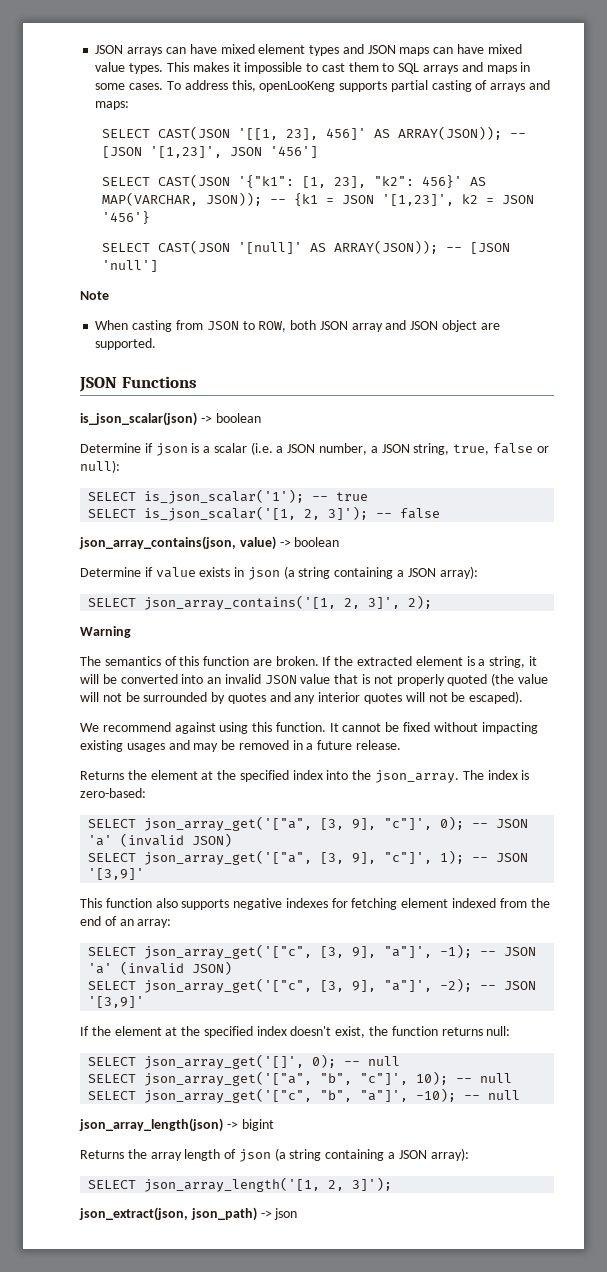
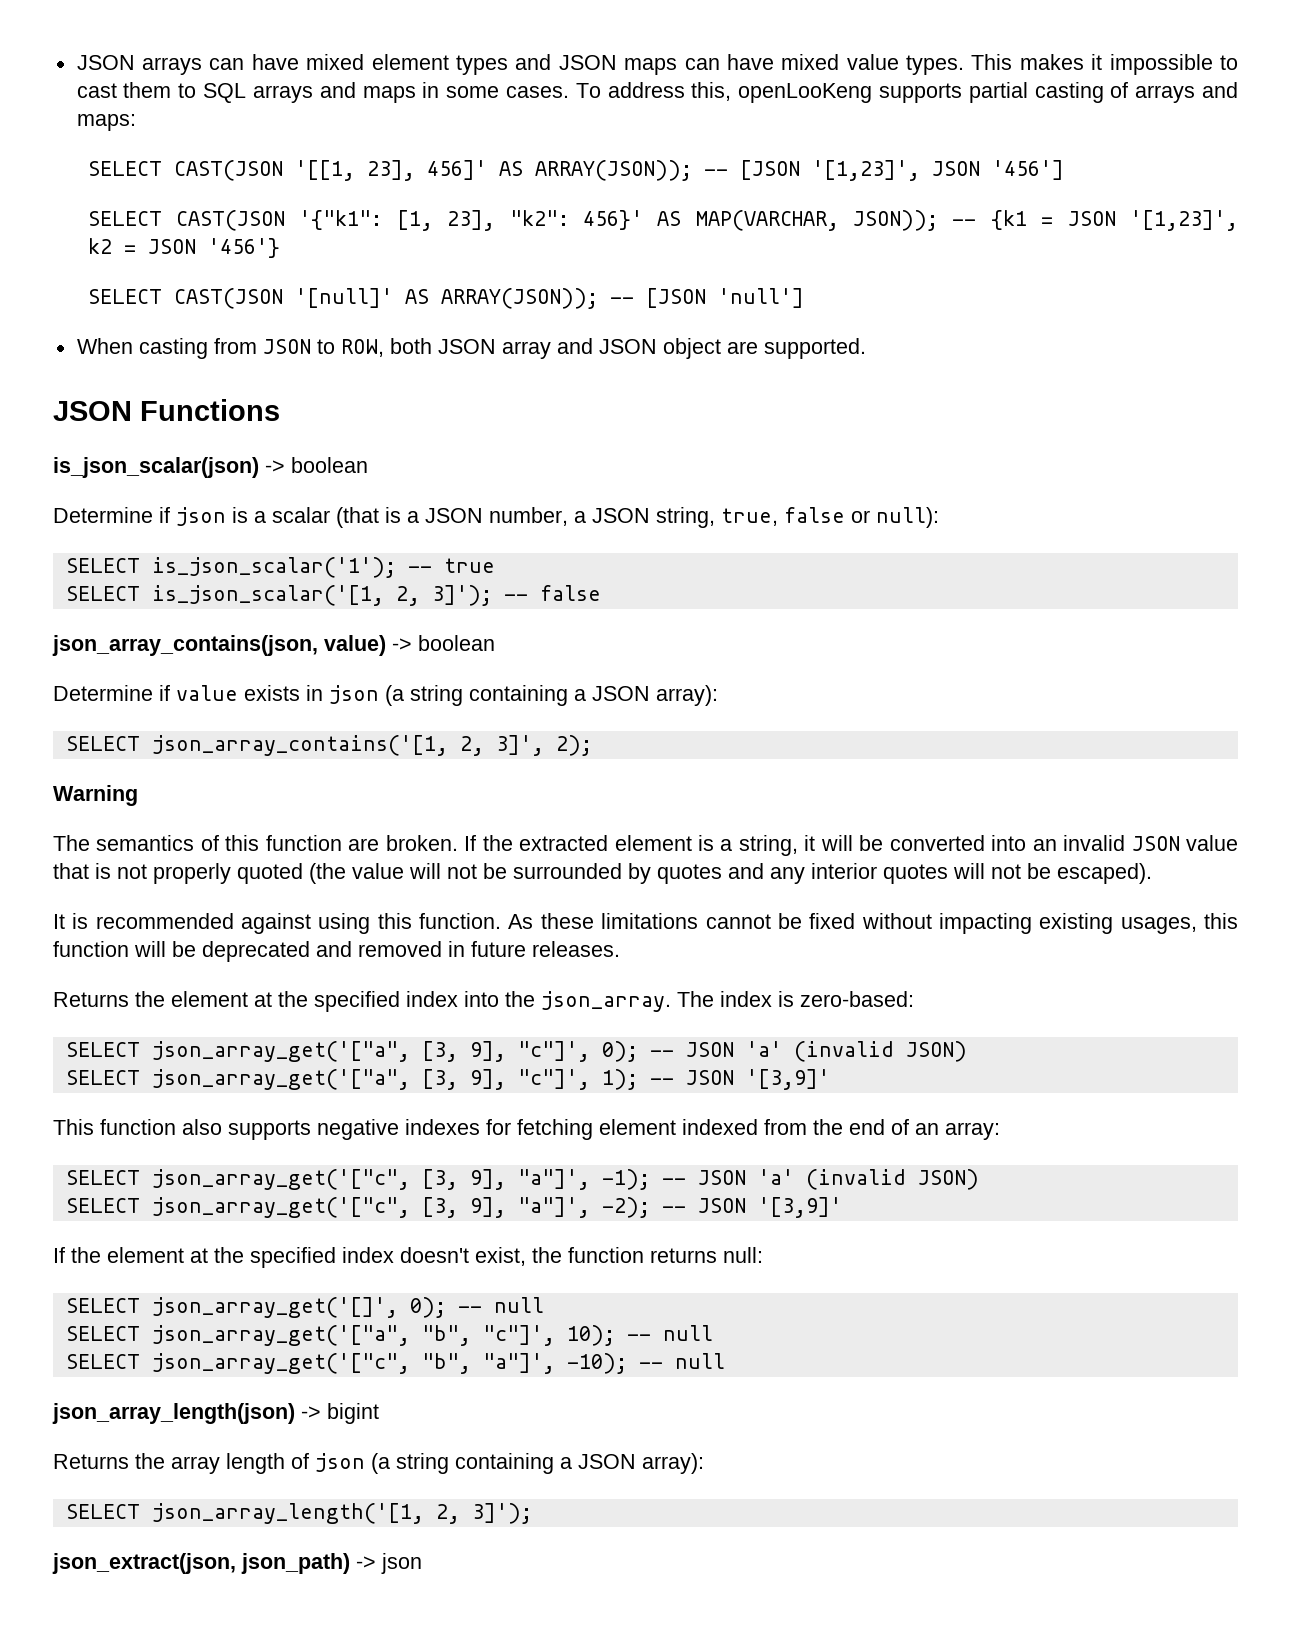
[80,291,109,300] // Note -> (804, 298) none
[250,442,273,455] (i.e. -> [336,507,401,528] (that is
[80,722,171,732] We recommend -> [53,913,234,929] It is recommended
[329,723,339,732] It -> [508,913,699,929] As these limitations
[126,740,402,752] usages and may be removed in a future release. -> [1120,913,1238,934] [53,941,620,962] usages, this function will be deprecated and removed in future releases.

